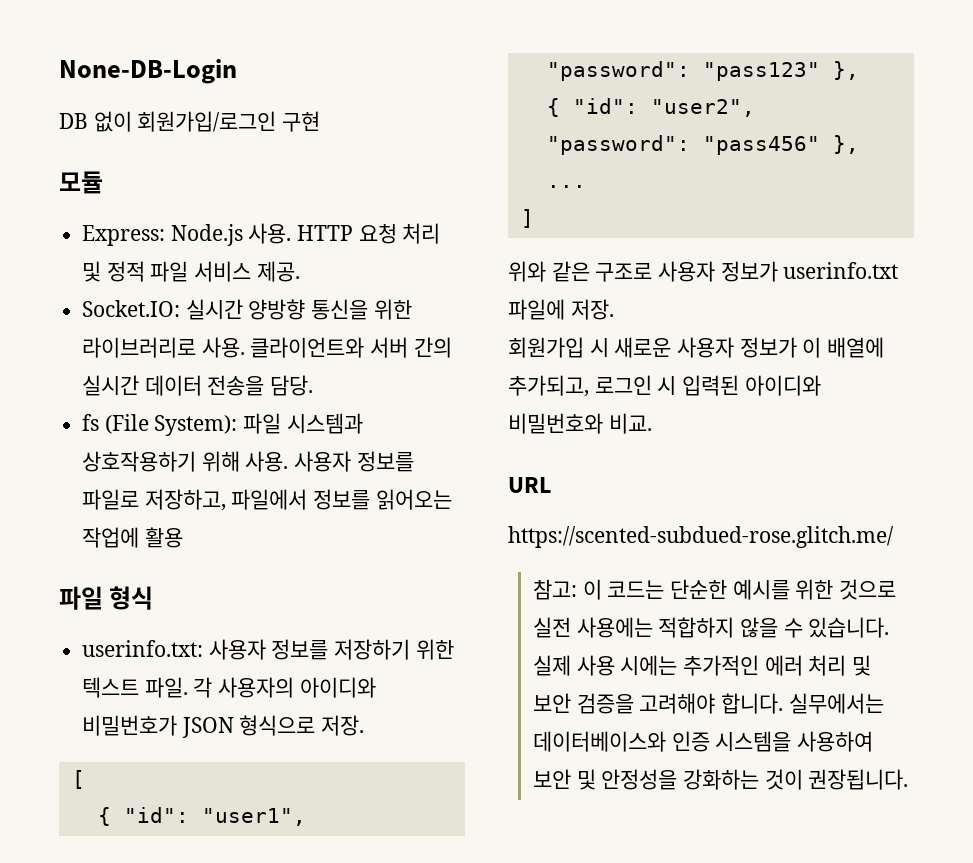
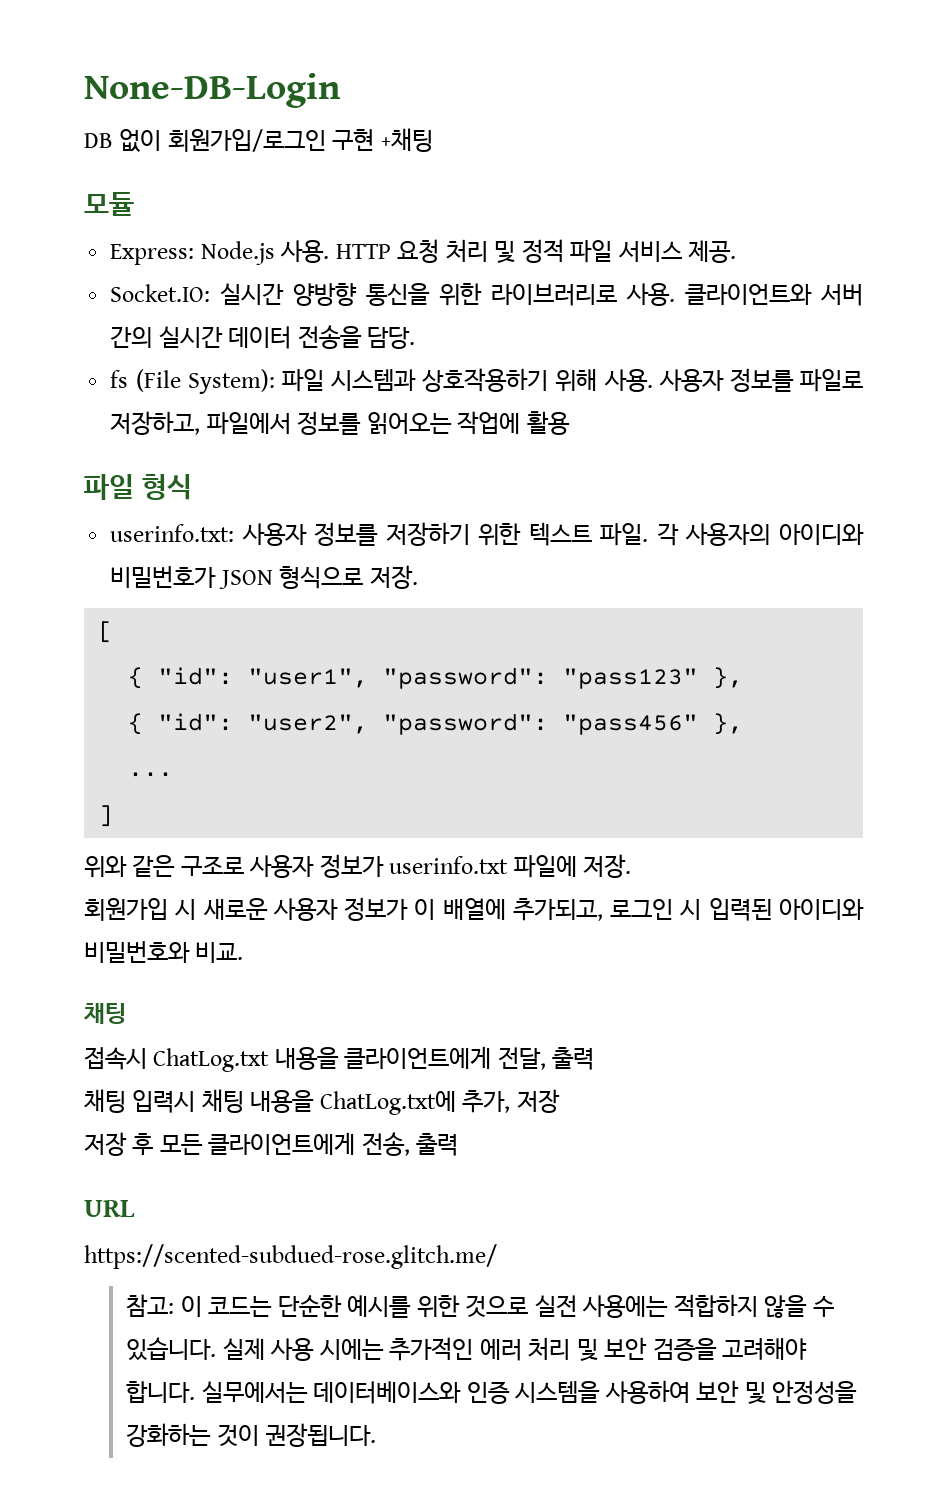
(321, 121) none -> [380,128,433,152] +채팅
(652, 423) none -> [83,1003,126,1024] [84,1046,595,1072] [84,1089,560,1115] [84,1132,459,1156] // 채팅 // 접속시 ChatLog.txt 내용을 클라이언트에게 전달, 출력 // 채팅 입력시 채팅 내용을 ChatLog.txt에 추가, 저장 // 저장 후 모든 클라이언트에게 전송, 출력

